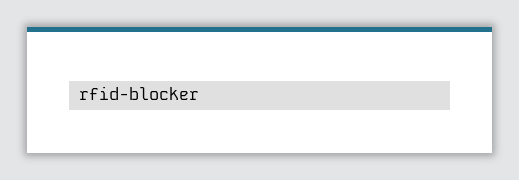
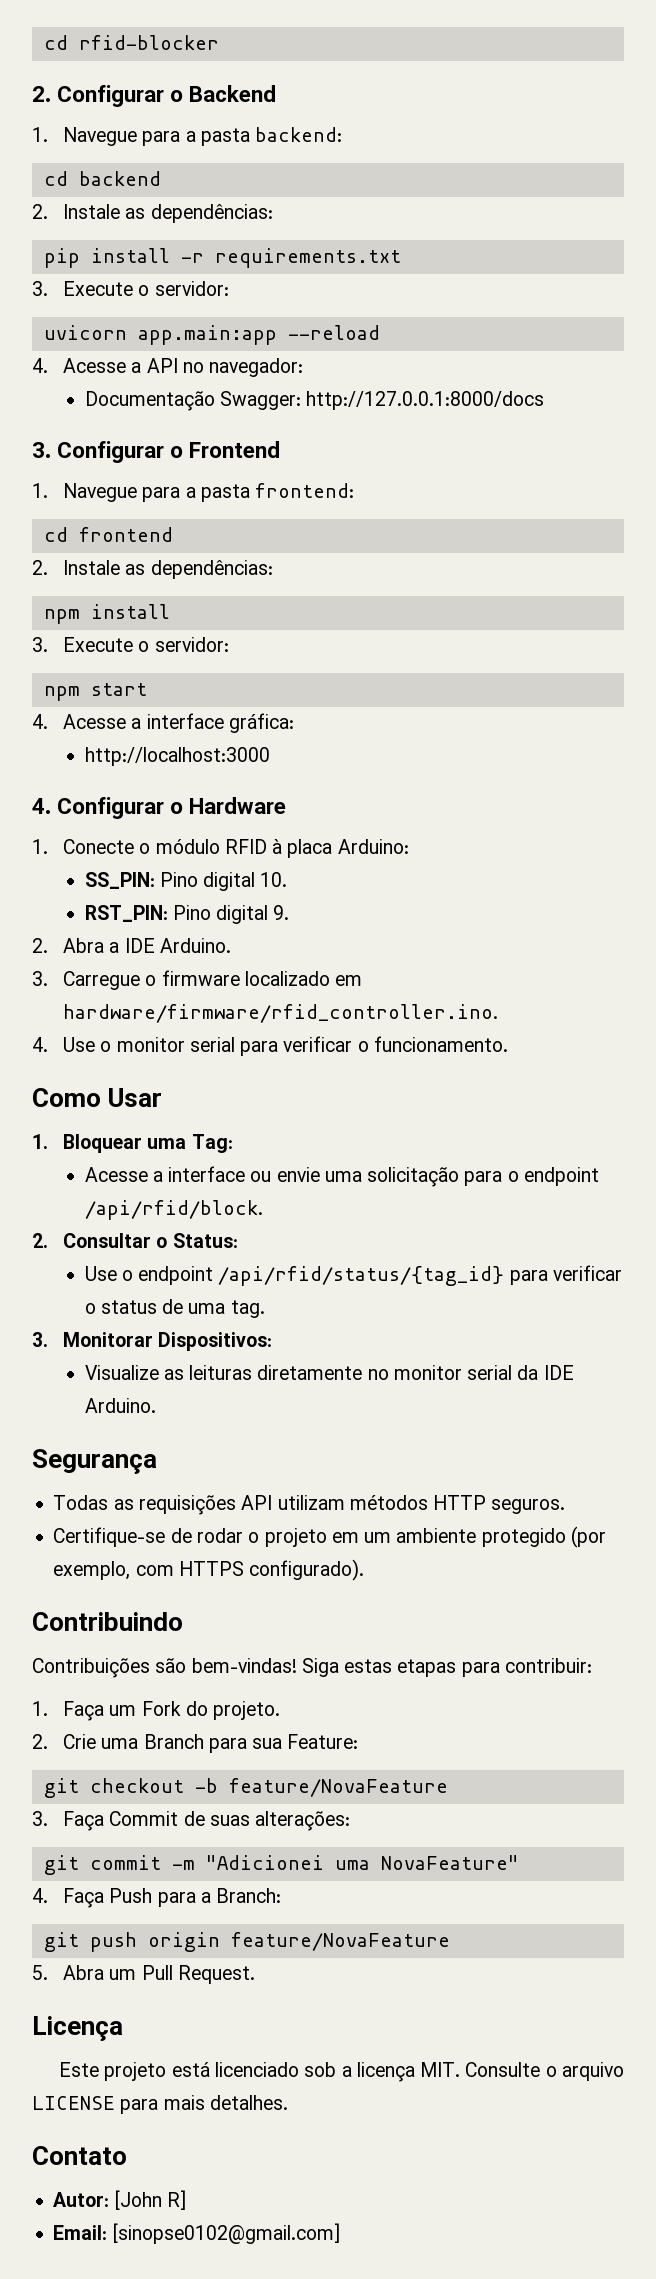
(79, 93) none -> [43,35,68,50] cd
(200, 93) none -> [32,85,277,107] [32,127,343,146] [43,171,161,186] [32,204,273,223] [43,248,401,268] [32,281,229,296] [43,325,380,345] [32,358,304,377] [84,391,545,411] [32,441,281,463] [32,483,355,502] [43,527,173,542] [32,560,273,579] [43,604,170,624] [32,637,229,652] [43,683,147,701] [32,713,294,733] [84,747,270,766] [32,797,287,819] [32,839,409,858] [84,872,288,891] [84,905,290,924] [32,938,231,953] [32,970,363,990] [63,1004,499,1023] [32,1036,508,1056] [32,1088,163,1107] [32,1134,233,1153] [84,1166,599,1187] [84,1200,263,1220] [32,1233,238,1248] [84,1265,622,1286] [84,1299,265,1318] [32,1332,273,1351] [84,1365,574,1380] [84,1398,156,1413] [32,1449,157,1474] [53,1495,566,1515] [53,1526,606,1548] [53,1559,365,1581] [32,1612,183,1631] [32,1658,592,1678] [32,1701,281,1721] [32,1734,359,1753] [43,1778,448,1798] [32,1811,351,1831] [43,1855,519,1875] [32,1888,282,1908] [43,1932,450,1952] [32,1965,255,1984] [32,2016,123,2041] [59,2062,624,2082] [32,2095,288,2114] [32,2146,127,2165] [53,2190,186,2210] [53,2223,340,2244] // 2. Configurar o Backend // 1. Navegue para a pasta backend: // cd backend // 2. Instale as dependências: // pip install -r requirements.txt // 3. Execute o servidor: // uvicorn app.main:app --reload // 4. Acesse a API no navegador: // Documentação Swagger: http://127.0.0.1:8000/docs // 3. Configurar o Frontend // 1. Navegue para a pasta frontend: // cd frontend // 2. Instale as dependências: // npm install // 3. Execute o servidor: // npm start // 4. Acesse a interface gráfica: // http://localhost:3000 // 4. Configurar o Hardware // 1. Conecte o módulo RFID à placa Arduino: // SS_PIN: Pino digital 10. // RST_PIN: Pino digital 9. // 2. Abra a IDE Arduino. // 3. Carregue o firmware localizado em hardware/firmware/rfid_controller.ino. // 4. Use o monitor serial para verificar o funcionamento. // Como Usar // 1. Bloquear uma Tag: // Acesse a interface ou envie uma solicitação para o endpoint /api/rfid/block. // 2. Consultar o Status: // Use o endpoint /api/rfid/status/{tag_id} para verificar o status de uma tag. // 3. Monitorar Dispositivos: // Visualize as leituras diretamente no monitor serial da IDE Arduino. // Segurança // Todas as requisições API utilizam métodos HTTP seguros. // Certifique-se de rodar o projeto em um ambiente protegido (por exemplo, com HTTPS configurado). // Contribuindo // Contribuições são bem-vindas! Siga estas etapas para contribuir: // 1. Faça um Fork do projeto. // 2. Crie uma Branch para sua Feature: // git checkout -b feature/NovaFeature // 3. Faça Commit de suas alterações: // git commit -m "Adicionei uma NovaFeature" // 4. Faça Push para a Branch: // git push origin feature/NovaFeature // 5. Abra um Pull Request. // Licença // Este projeto está licenciado sob a licença MIT. Consulte o arquivo LICENSE para mais detalhes. // Contato // Autor: [John R] // Email: [sinopse0102@gmail.com]

